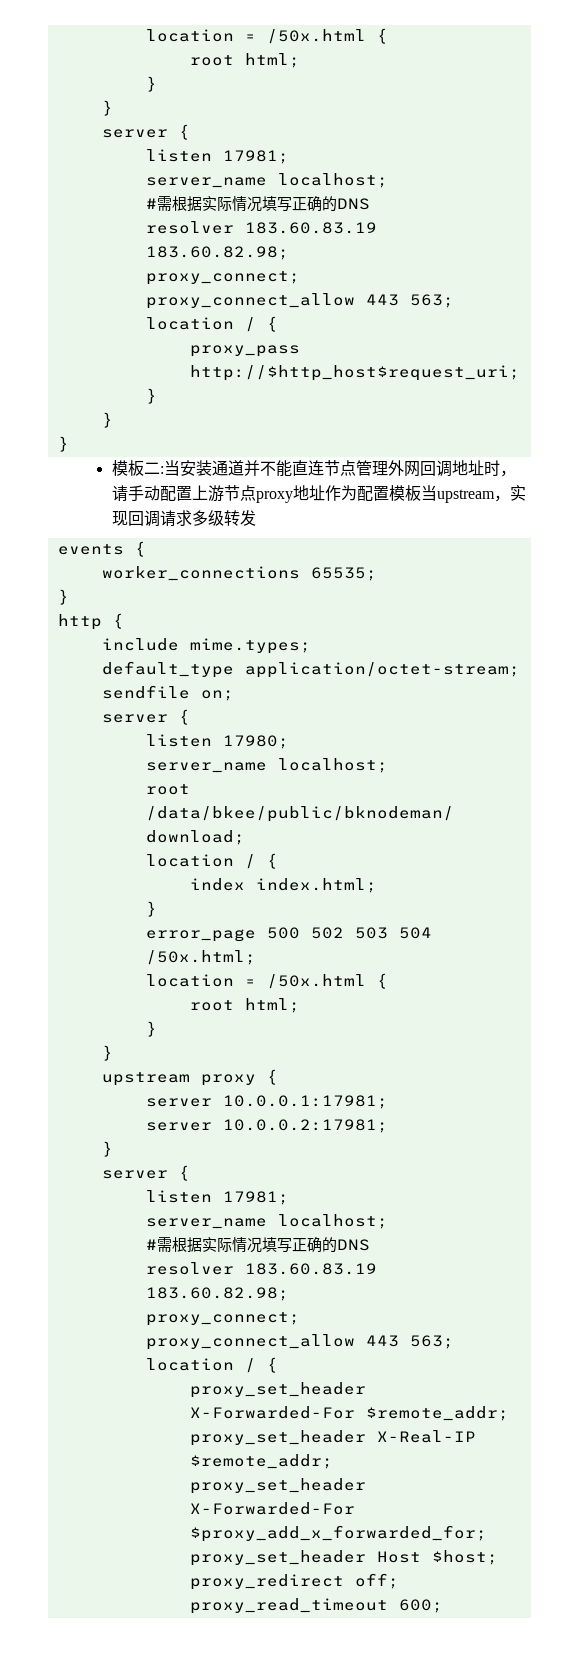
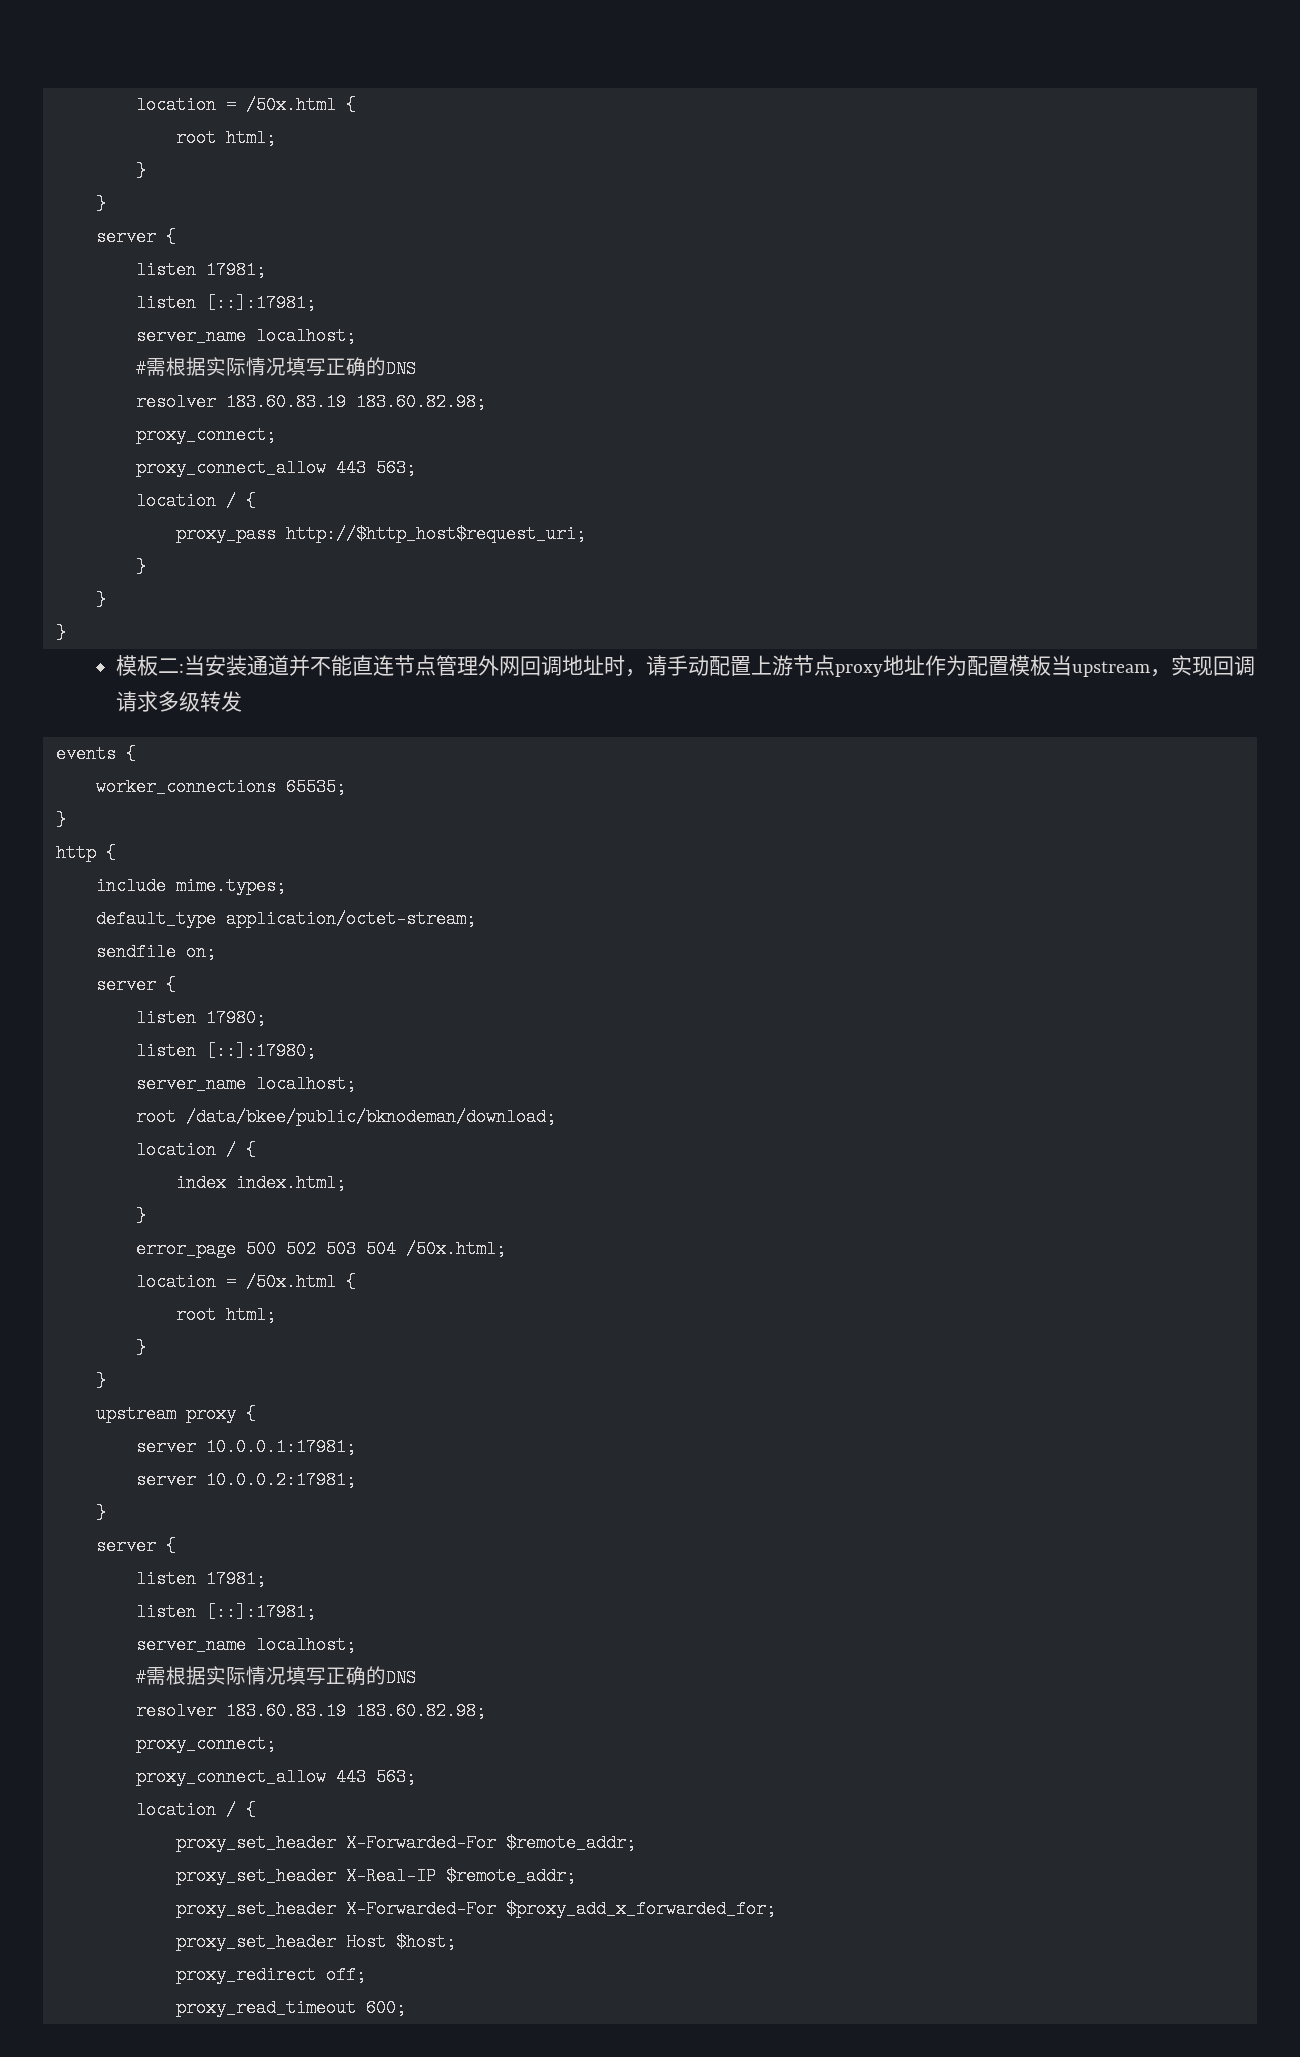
(289, 157) none -> [135,294,316,312] // listen [::]:17981;
(289, 742) none -> [135,1042,316,1060] // listen [::]:17980;
(289, 1198) none -> [135,1603,316,1621] // listen [::]:17981;

